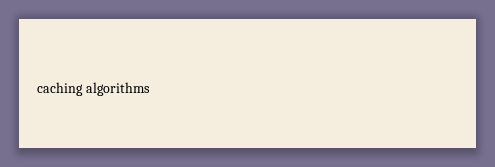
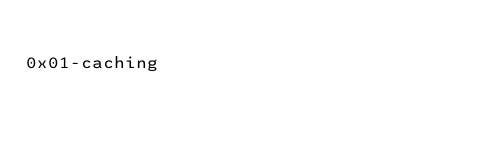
[37,82,150,96] caching algorithms -> [26,56,158,72] 0x01-caching

